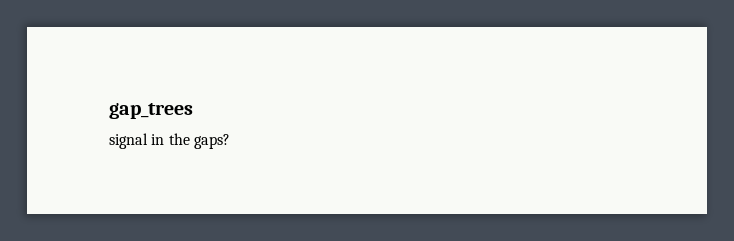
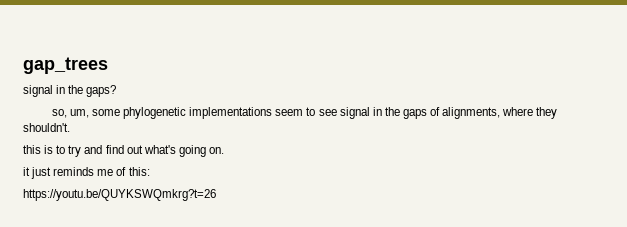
(230, 141) none -> [51,107,558,119] [23,123,70,132] [23,145,224,157] [23,167,150,179] [23,189,216,201] // so, um, some phylogenetic implementations seem to see signal in the gaps of alignments, where they shouldn't. // this is to try and find out what's going on. // it just reminds me of this: // https://youtu.be/QUYKSWQmkrg?t=26

